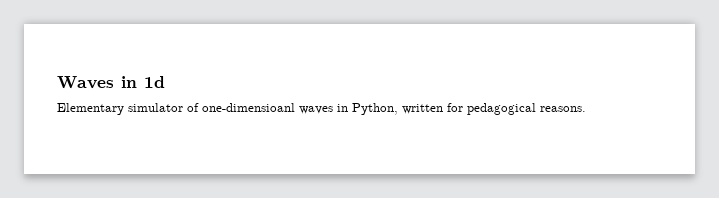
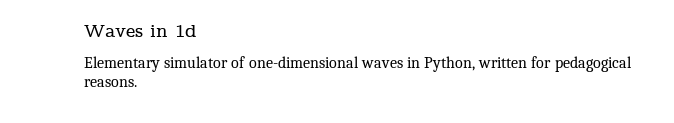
[202,103,295,112] one-dimensioanl -> [248,56,359,68] one-dimensional

